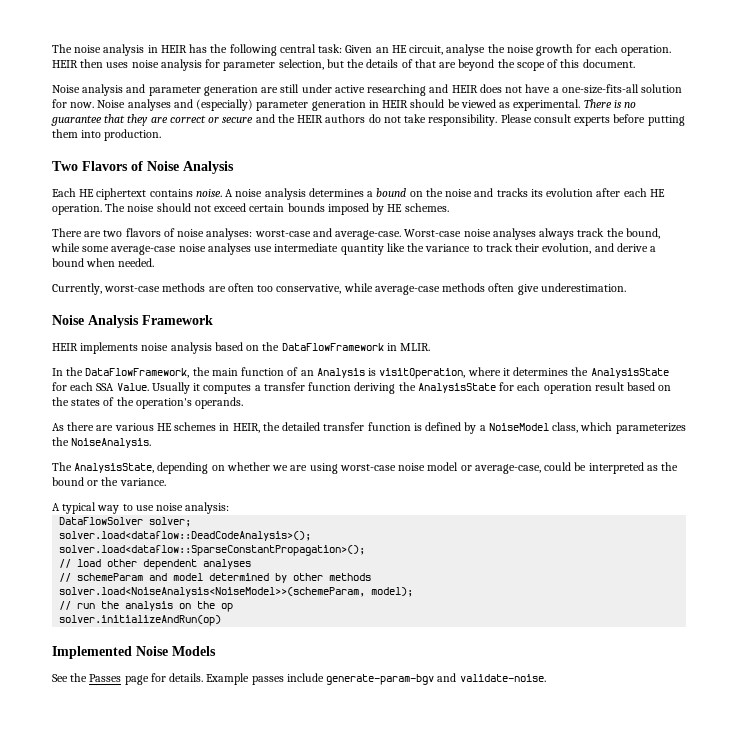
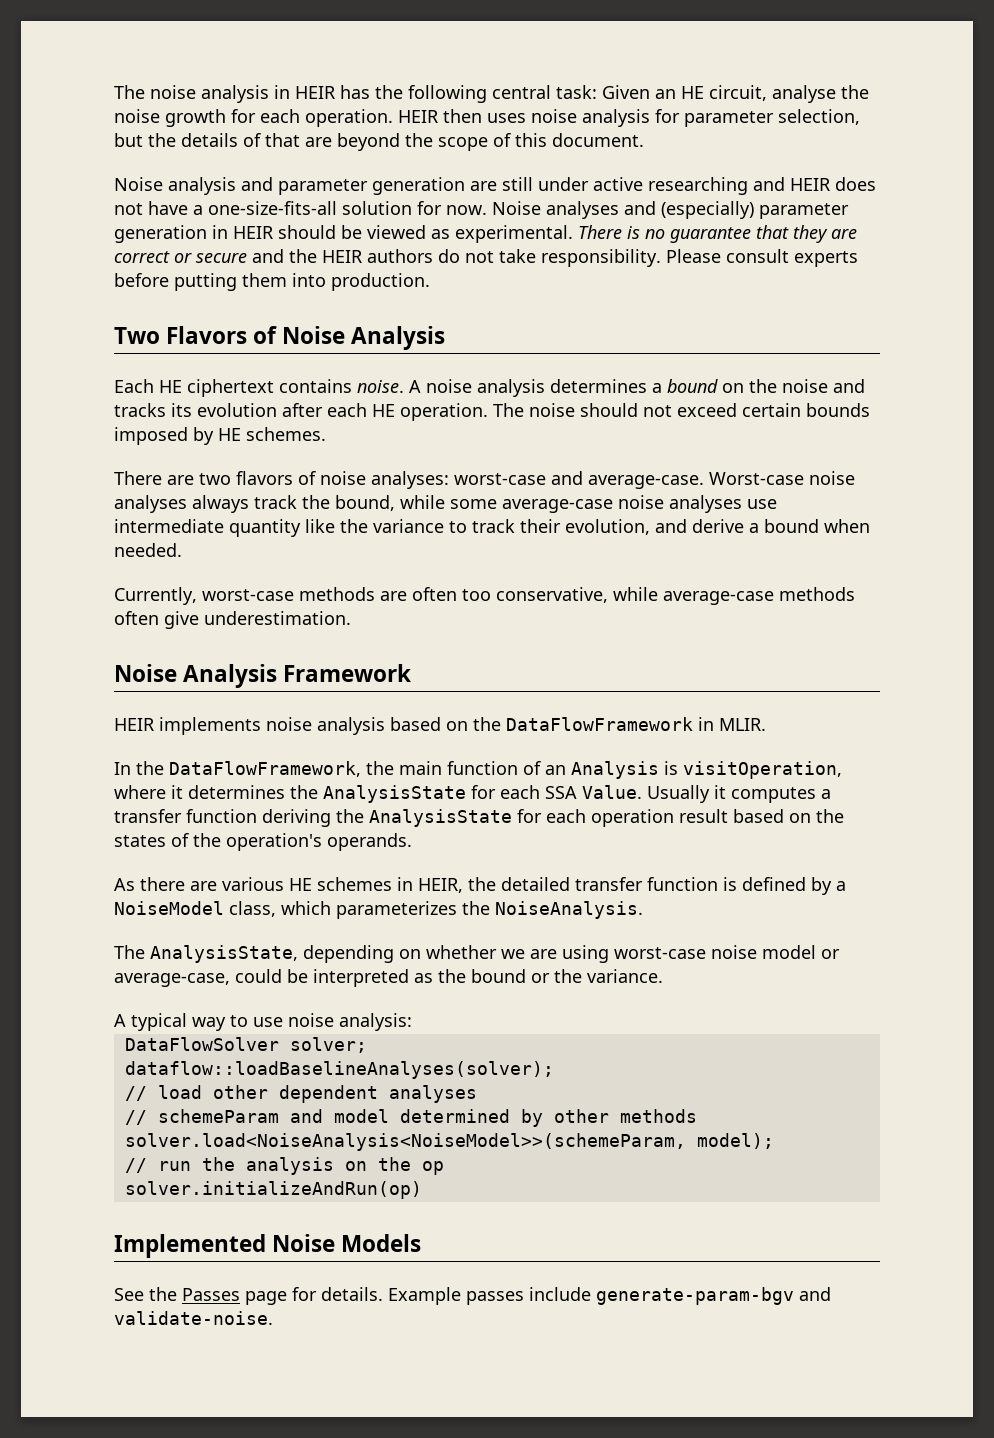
[59,531,312,541] [59,545,366,556] solver.load<dataflow::DeadCodeAnalysis>(); // solver.load<dataflow::SparseConstantPropagation>(); -> [124,1061,554,1079] dataflow::loadBaselineAnalyses(solver);

